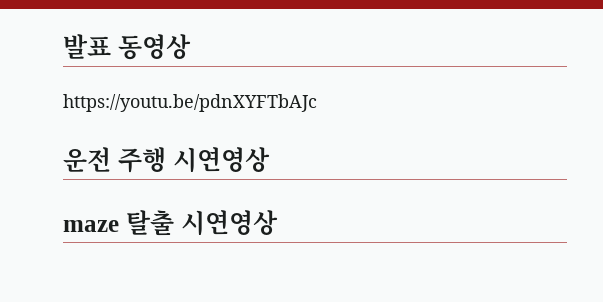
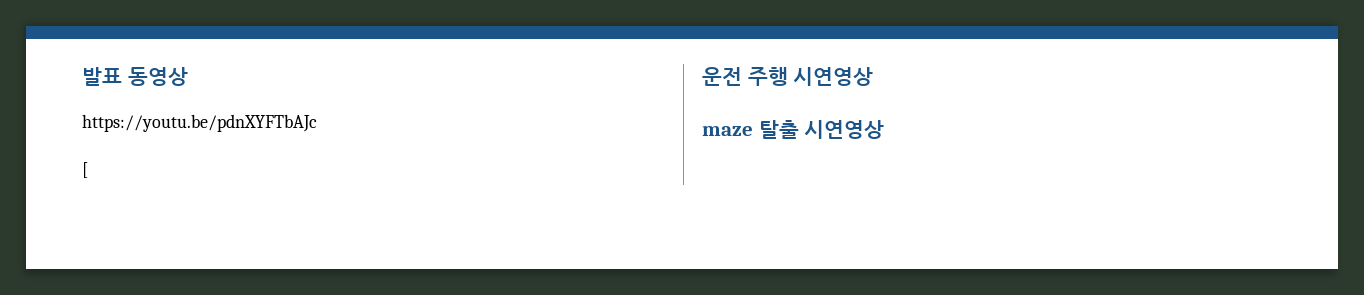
(317, 103) none -> [82,162,88,178] // [

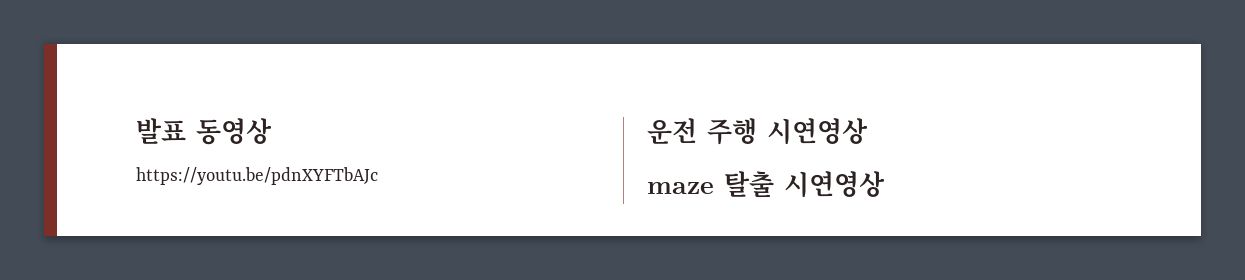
[82,162,88,178] // [ -> (378, 176) none

